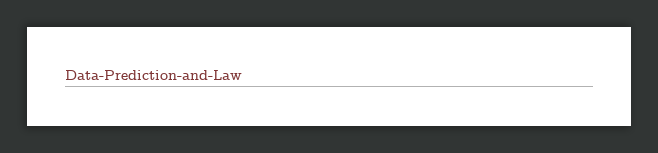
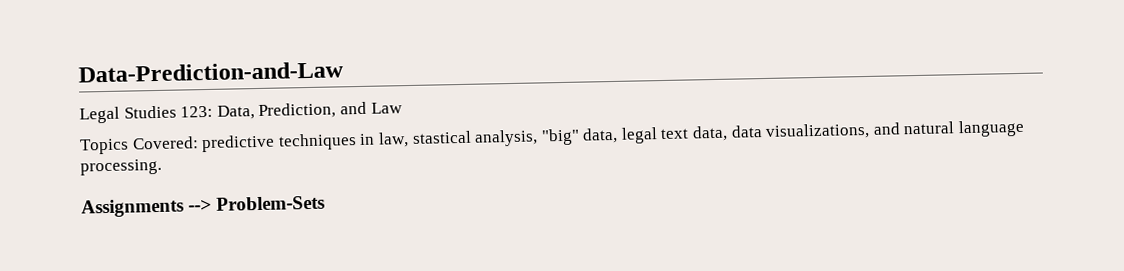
(242, 75) none -> [79,101,403,124] [79,119,1026,155] [80,158,162,176] [81,195,326,218] // Legal Studies 123: Data, Prediction, and Law // Topics Covered: predictive techniques in law, stastical analysis, "big" data, legal text data, data visualizations, and natural language processing. // Assignments --> Problem-Sets

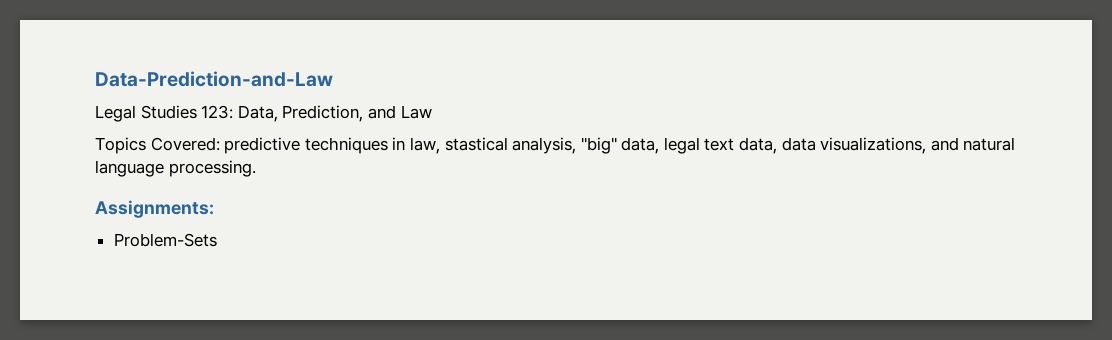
[81,198,213,218] Assignments --> -> [95,200,214,218] Assignments: //

